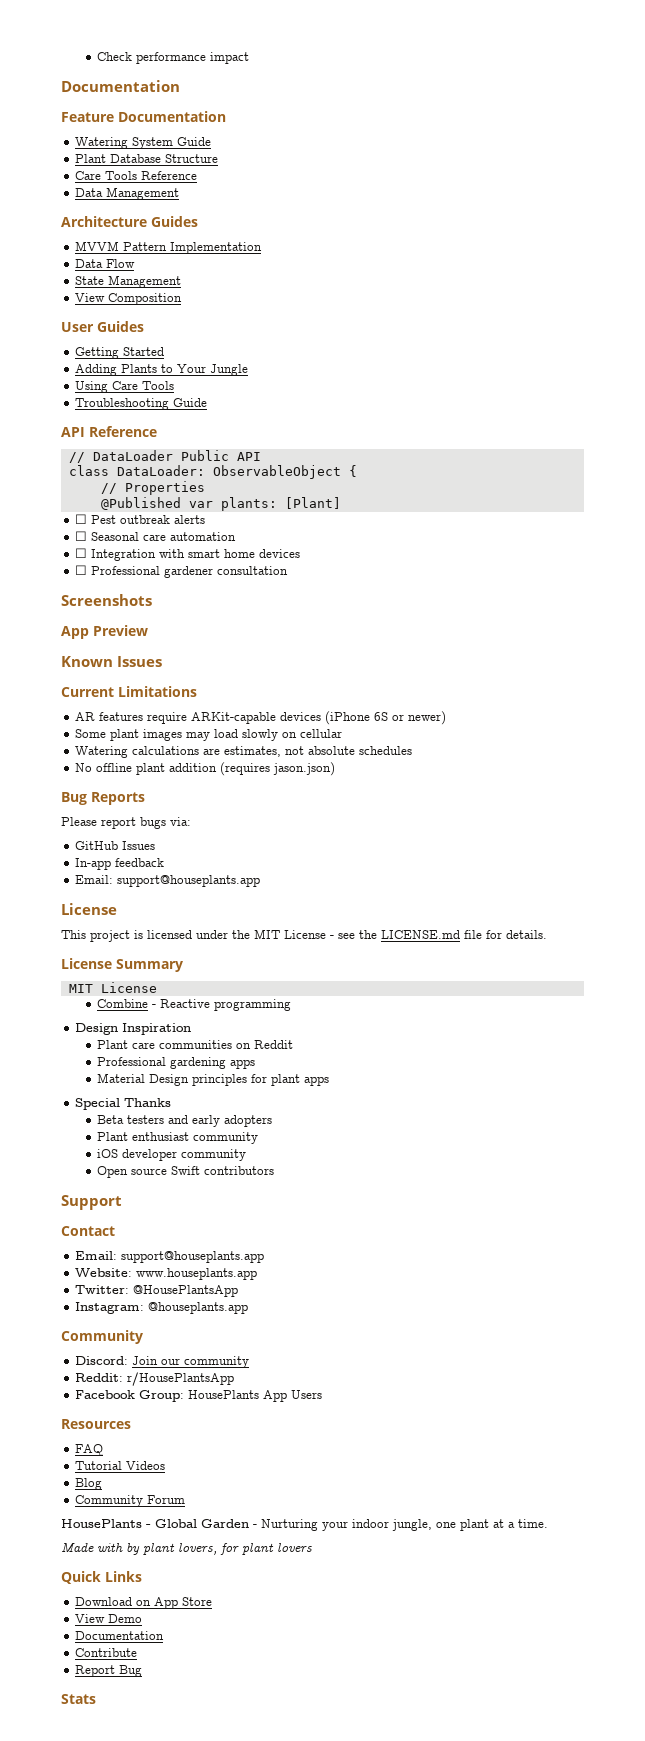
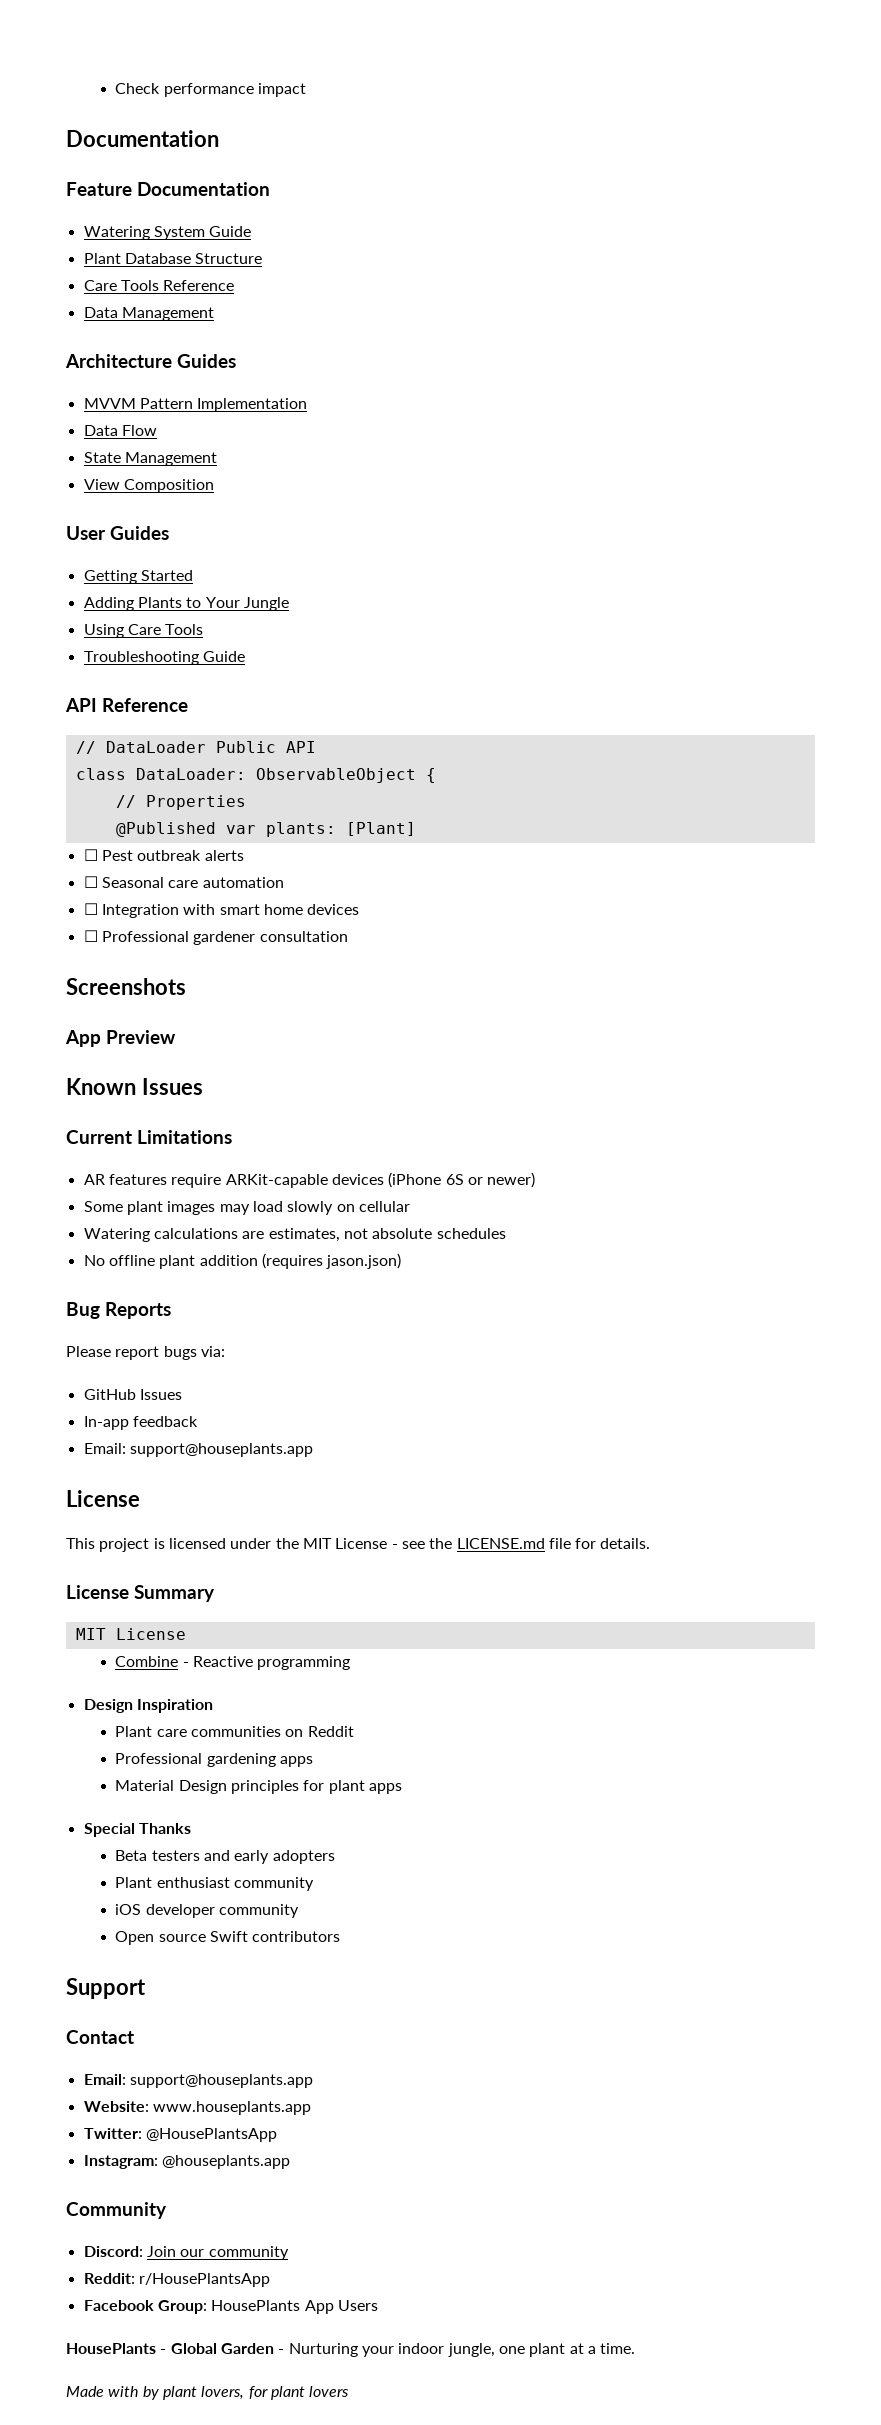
[61,1419,131,1429] [75,1444,104,1456] [75,1461,166,1470] [75,1478,103,1490] [75,1495,186,1507] // Resources // FAQ // Tutorial Videos // Blog // Community Forum -> (378, 2305) none
[61,1571,142,1584] [75,1597,213,1609] [75,1614,143,1623] [75,1631,165,1640] [75,1648,138,1657] [75,1665,143,1677] [61,1694,96,1704] // Quick Links // Download on App Store // View Demo // Documentation // Contribute // Report Bug // Stats -> (350, 2391) none

